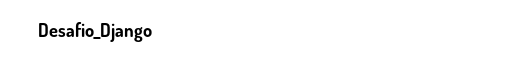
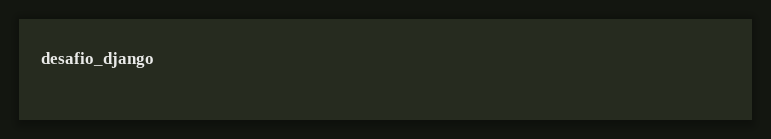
[38,22,152,42] Desafio_Django -> [41,52,154,68] desafio_django

